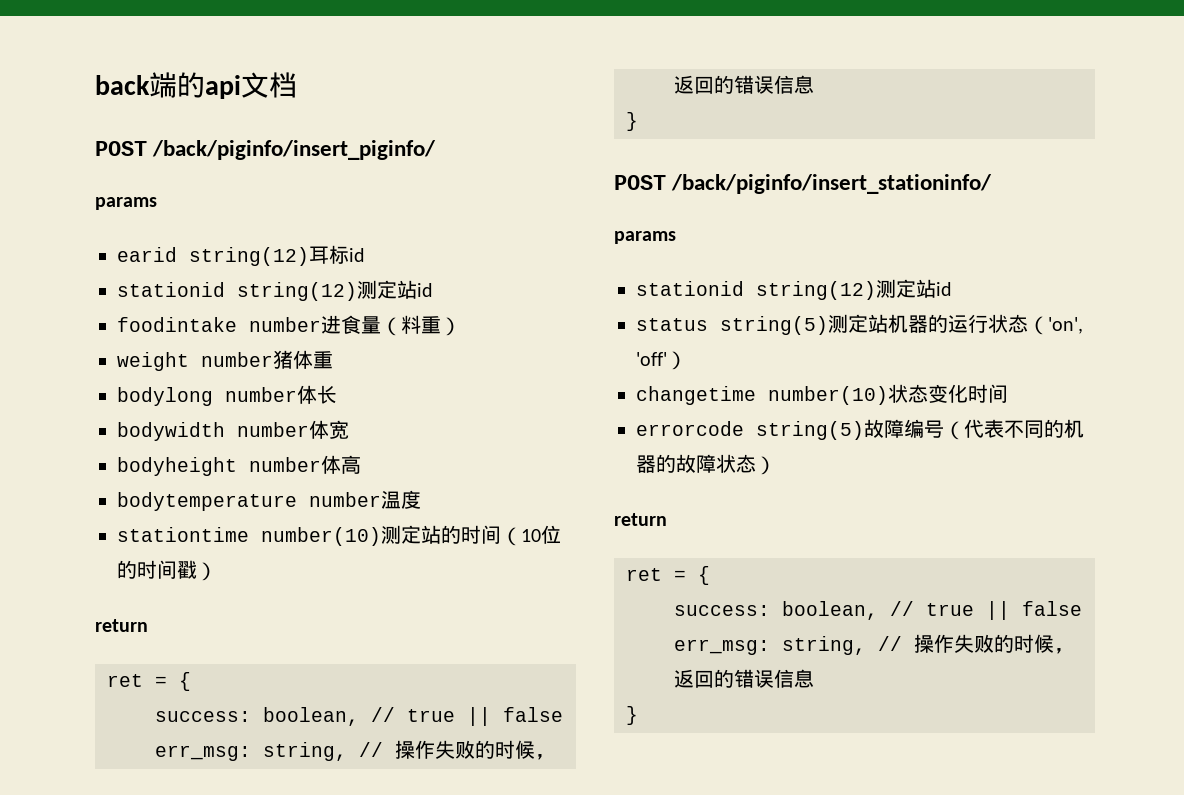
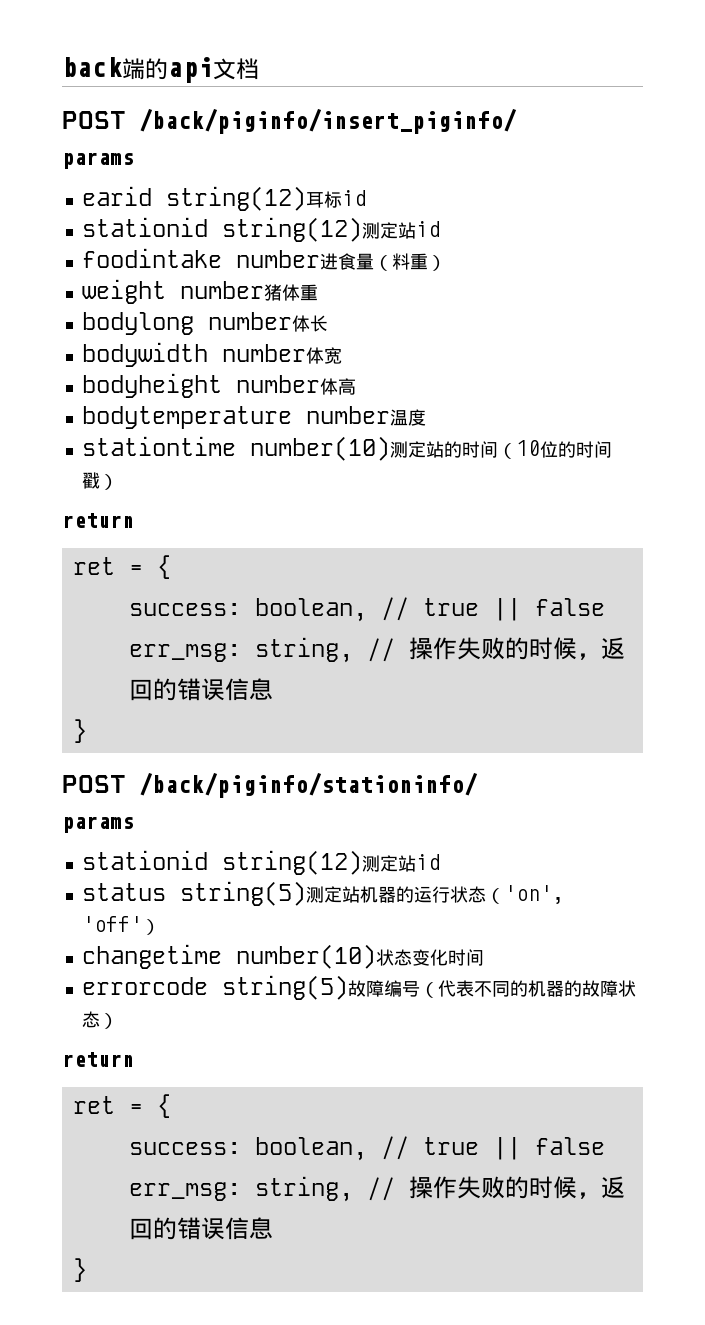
[671,174,993,194] /back/piginfo/insert_stationinfo/ -> [139,772,478,798] /back/piginfo/stationinfo/

